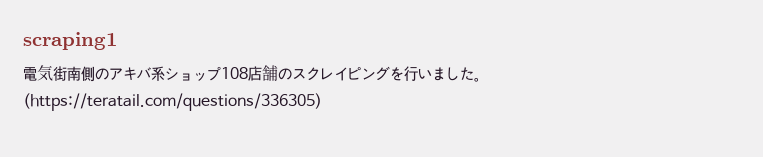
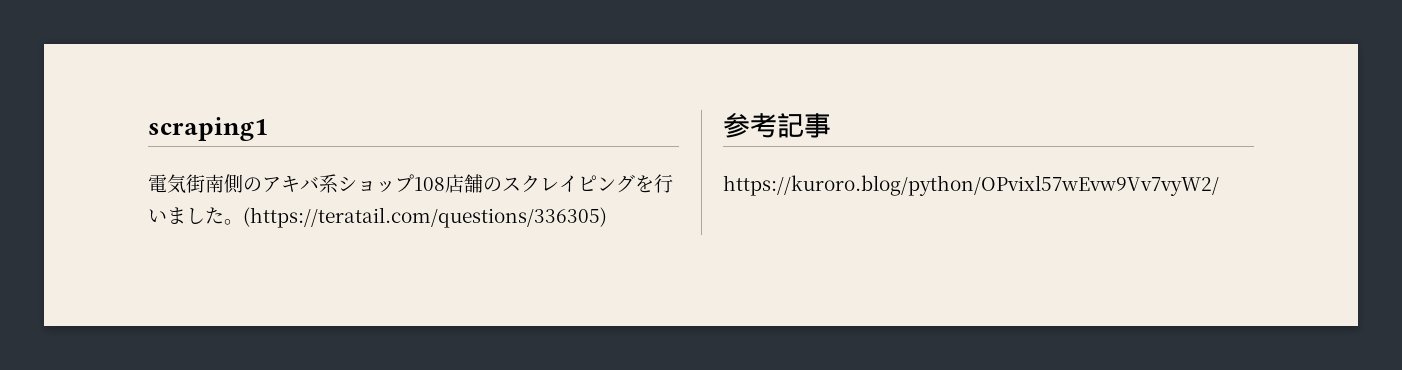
(322, 102) none -> [723,113,831,138] [723,175,1219,196] // 参考記事 // https://kuroro.blog/python/OPvixl57wEvw9Vv7vyW2/

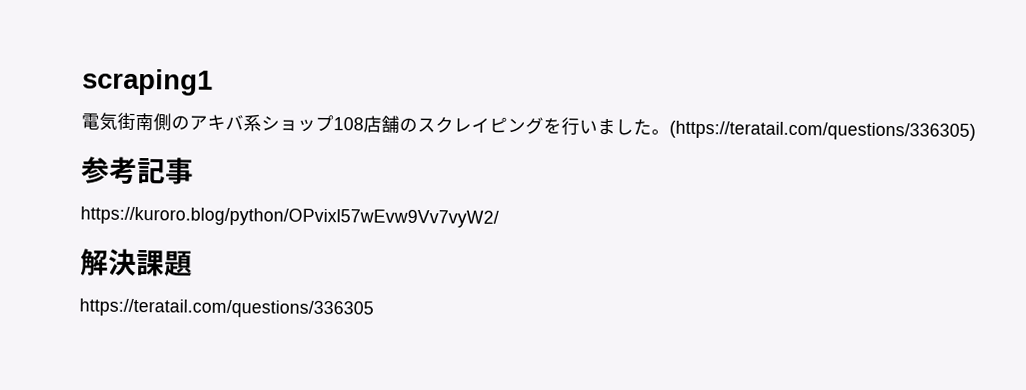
(1219, 185) none -> [80,248,193,277] [79,298,374,319] // 解決課題 // https://teratail.com/questions/336305

